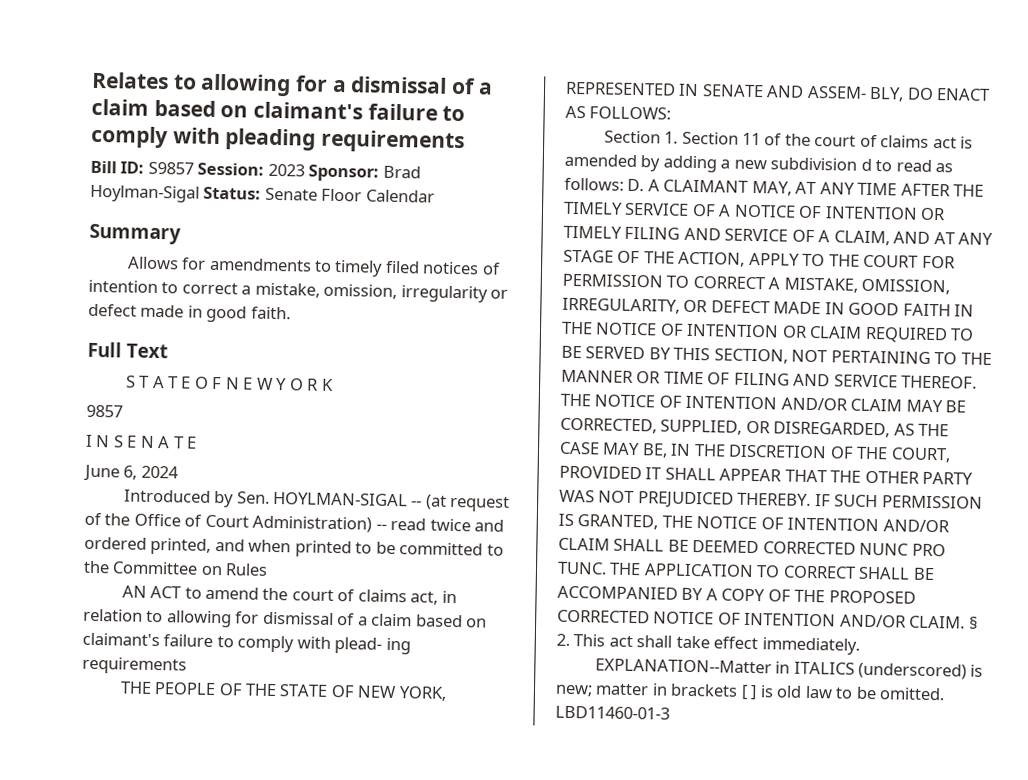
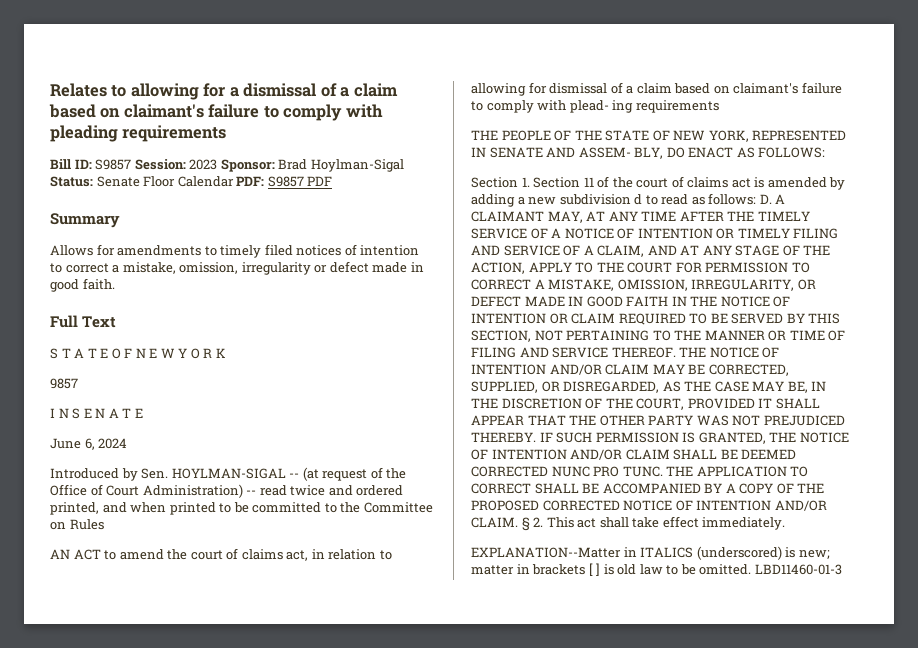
(435, 196) none -> [236,176,333,187] PDF: S9857 PDF

